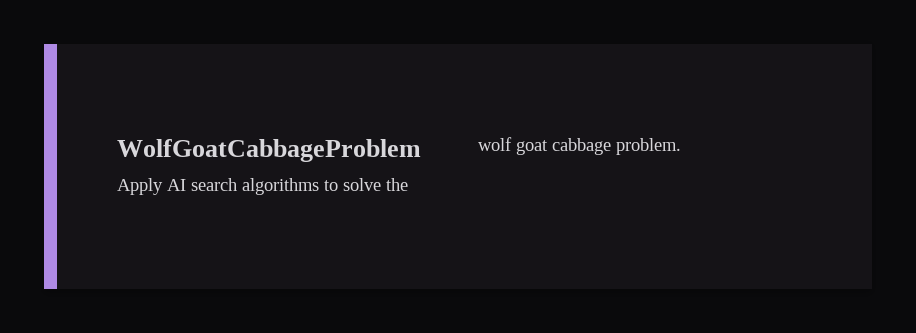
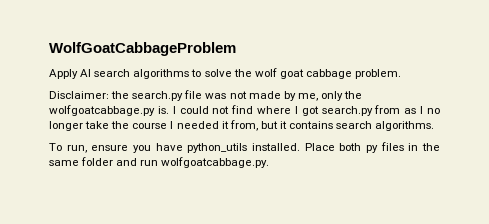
(681, 146) none -> [49,90,363,101] [49,105,441,116] [49,120,435,131] [49,142,441,153] [49,157,270,168] // Disclaimer: the search.py file was not made by me, only the wolfgoatcabbage.py is. I could not find where I got search.py from as I no longer take the course I needed it from, but it contains search algorithms. // To run, ensure you have python_utils installed. Place both py files in the same folder and run wolfgoatcabbage.py.

